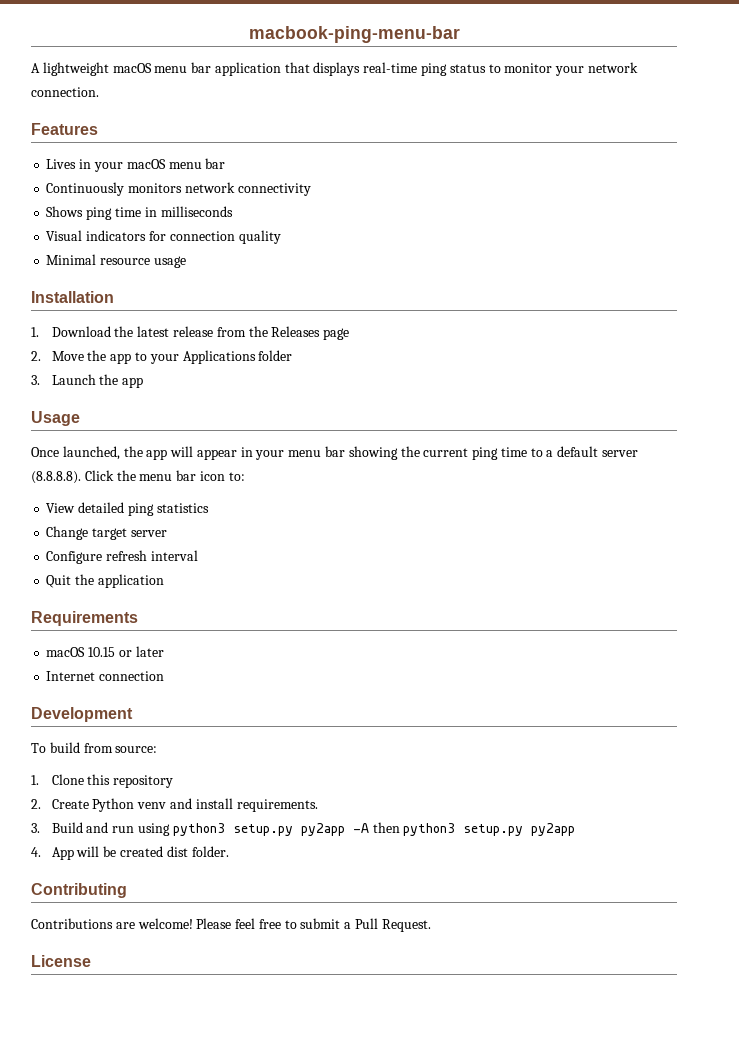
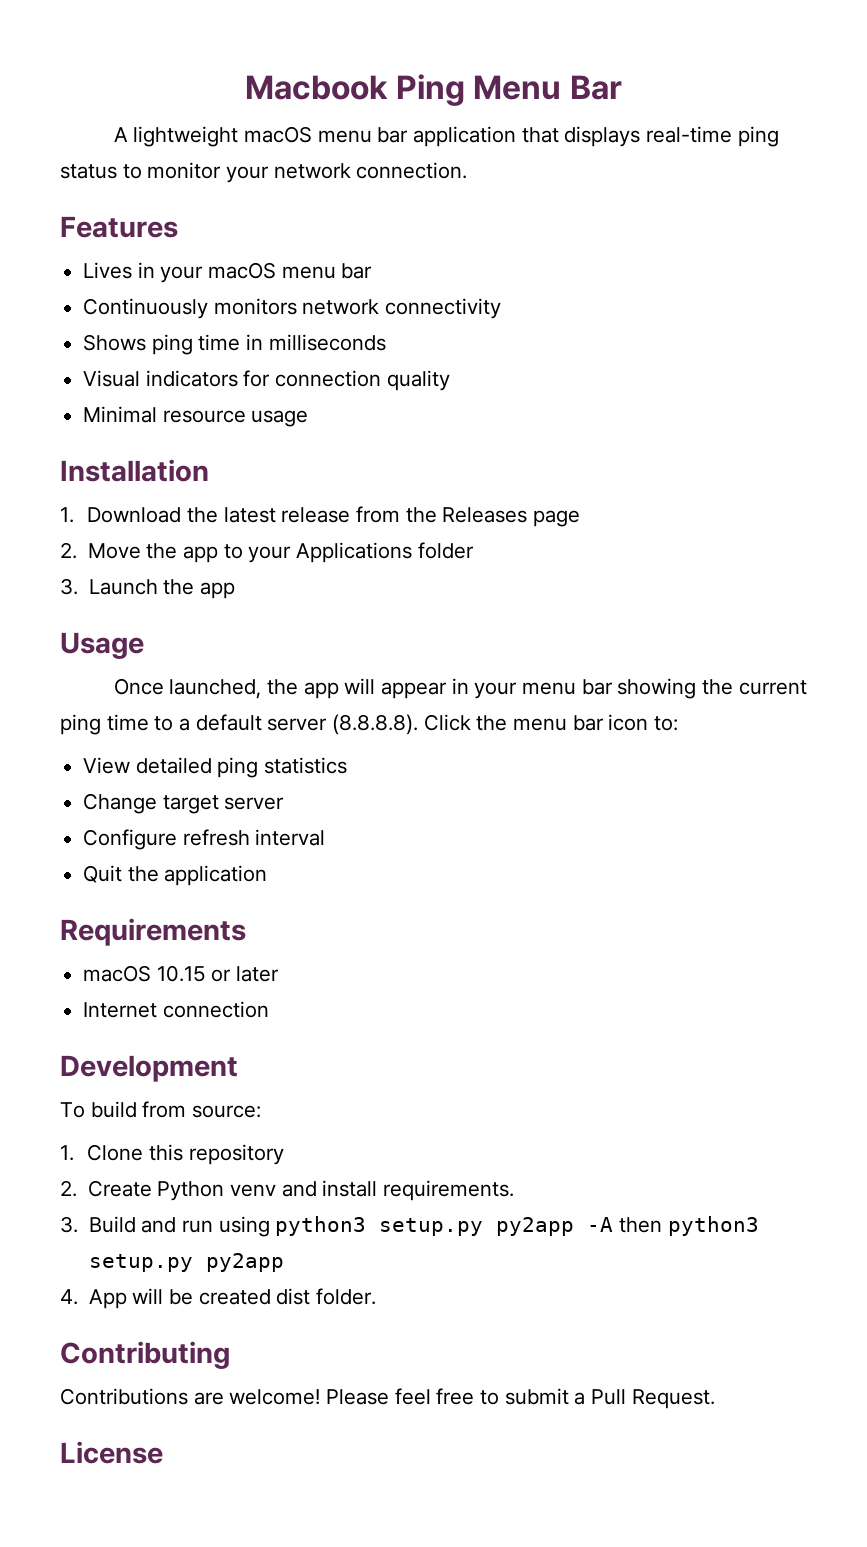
[248,26,460,43] macbook-ping-menu-bar -> [244,74,623,106] Macbook Ping Menu Bar

